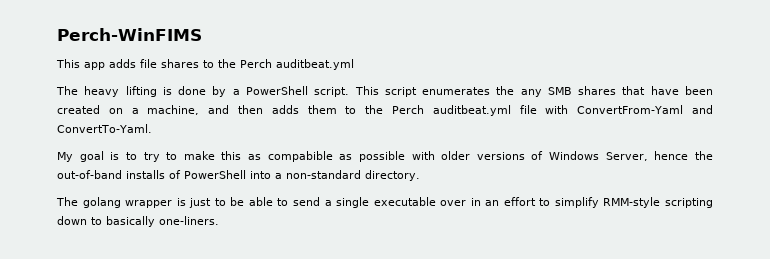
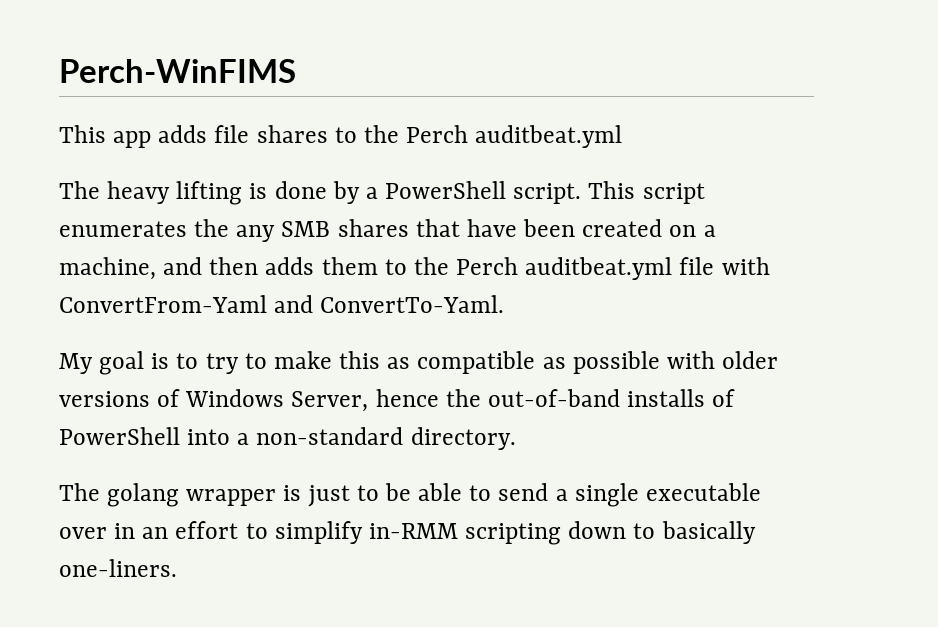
[267,151,333,162] compabible -> [417,351,536,374] compatible
[603,197,661,208] RMM-style -> [368,523,458,539] in-RMM

